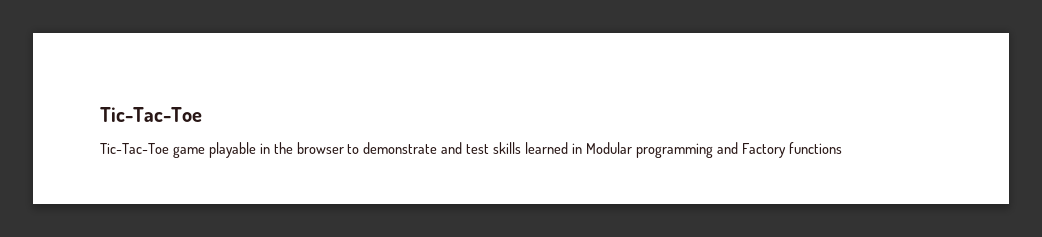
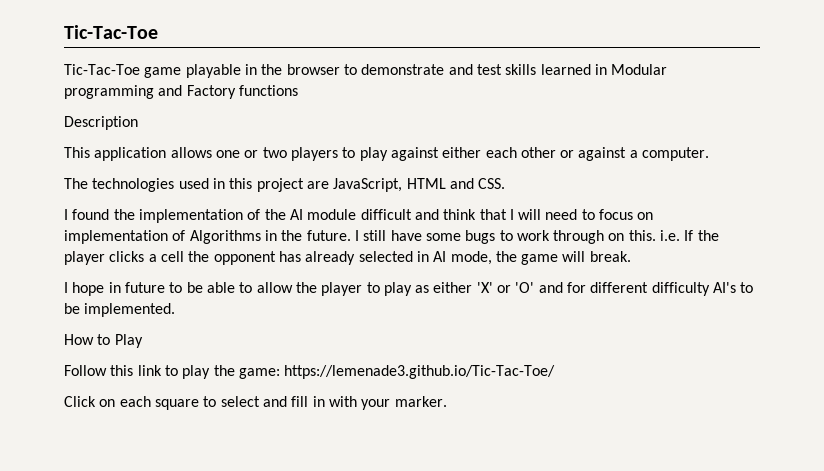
(842, 148) none -> [64,116,138,130] [64,147,710,161] [64,178,506,192] [64,209,654,223] [64,230,719,244] [64,251,631,265] [64,282,754,296] [64,303,176,317] [64,334,143,348] [64,365,556,379] [64,396,447,410] // Description // This application allows one or two players to play against either each other or against a computer. // The technologies used in this project are JavaScript, HTML and CSS. // I found the implementation of the AI module difficult and think that I will need to focus on implementation of Algorithms in the future. I still have some bugs to work through on this. i.e. If the player clicks a cell the opponent has already selected in AI mode, the game will break. // I hope in future to be able to allow the player to play as either 'X' or 'O' and for different difficulty AI's to be implemented. // How to Play // Follow this link to play the game: https://lemenade3.github.io/Tic-Tac-Toe/ // Click on each square to select and fill in with your marker.

